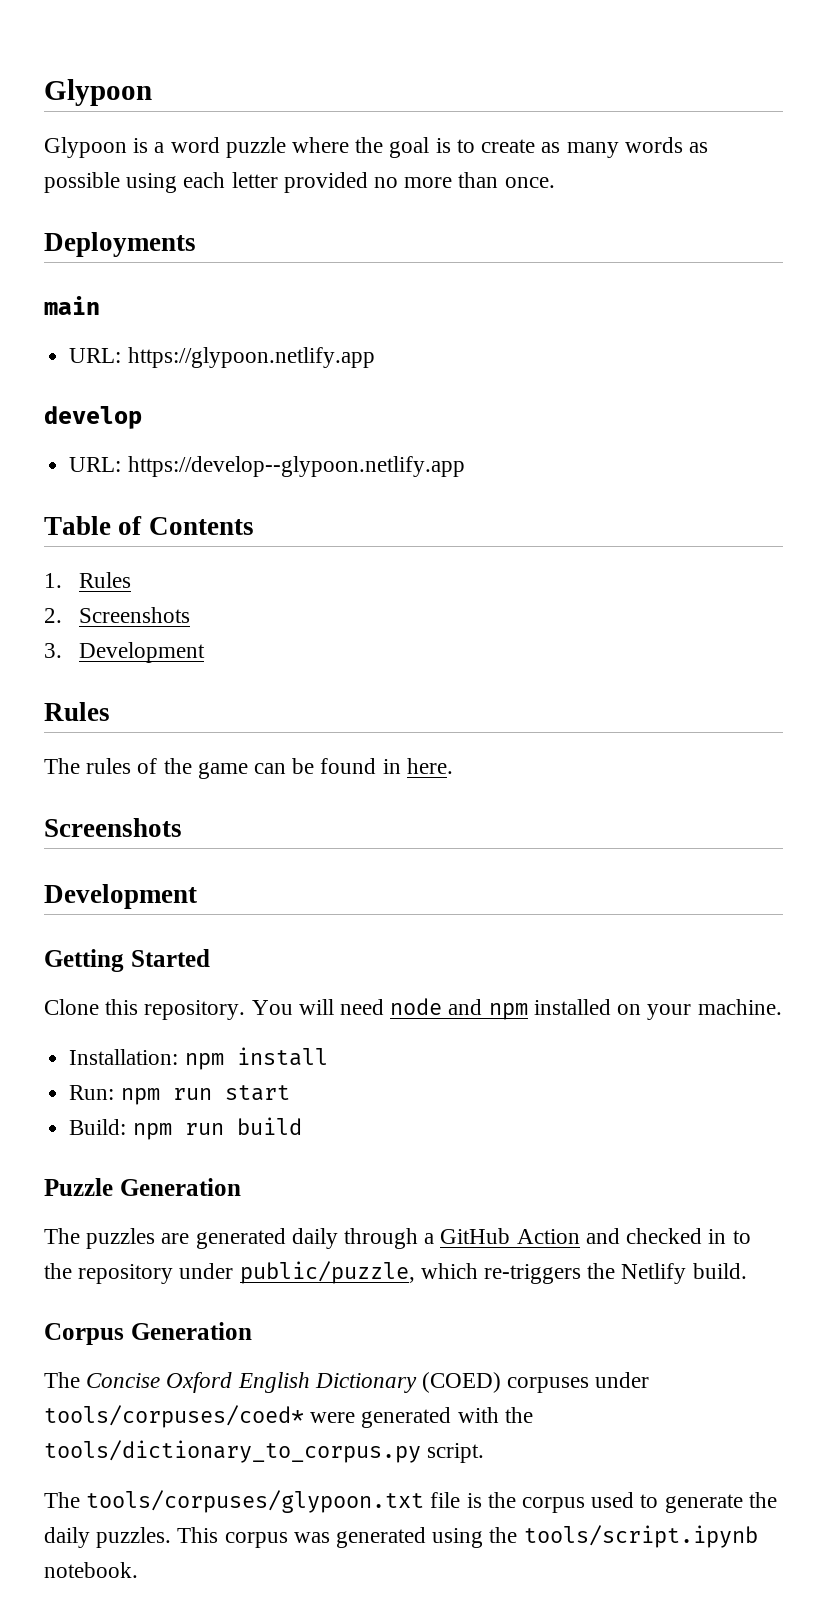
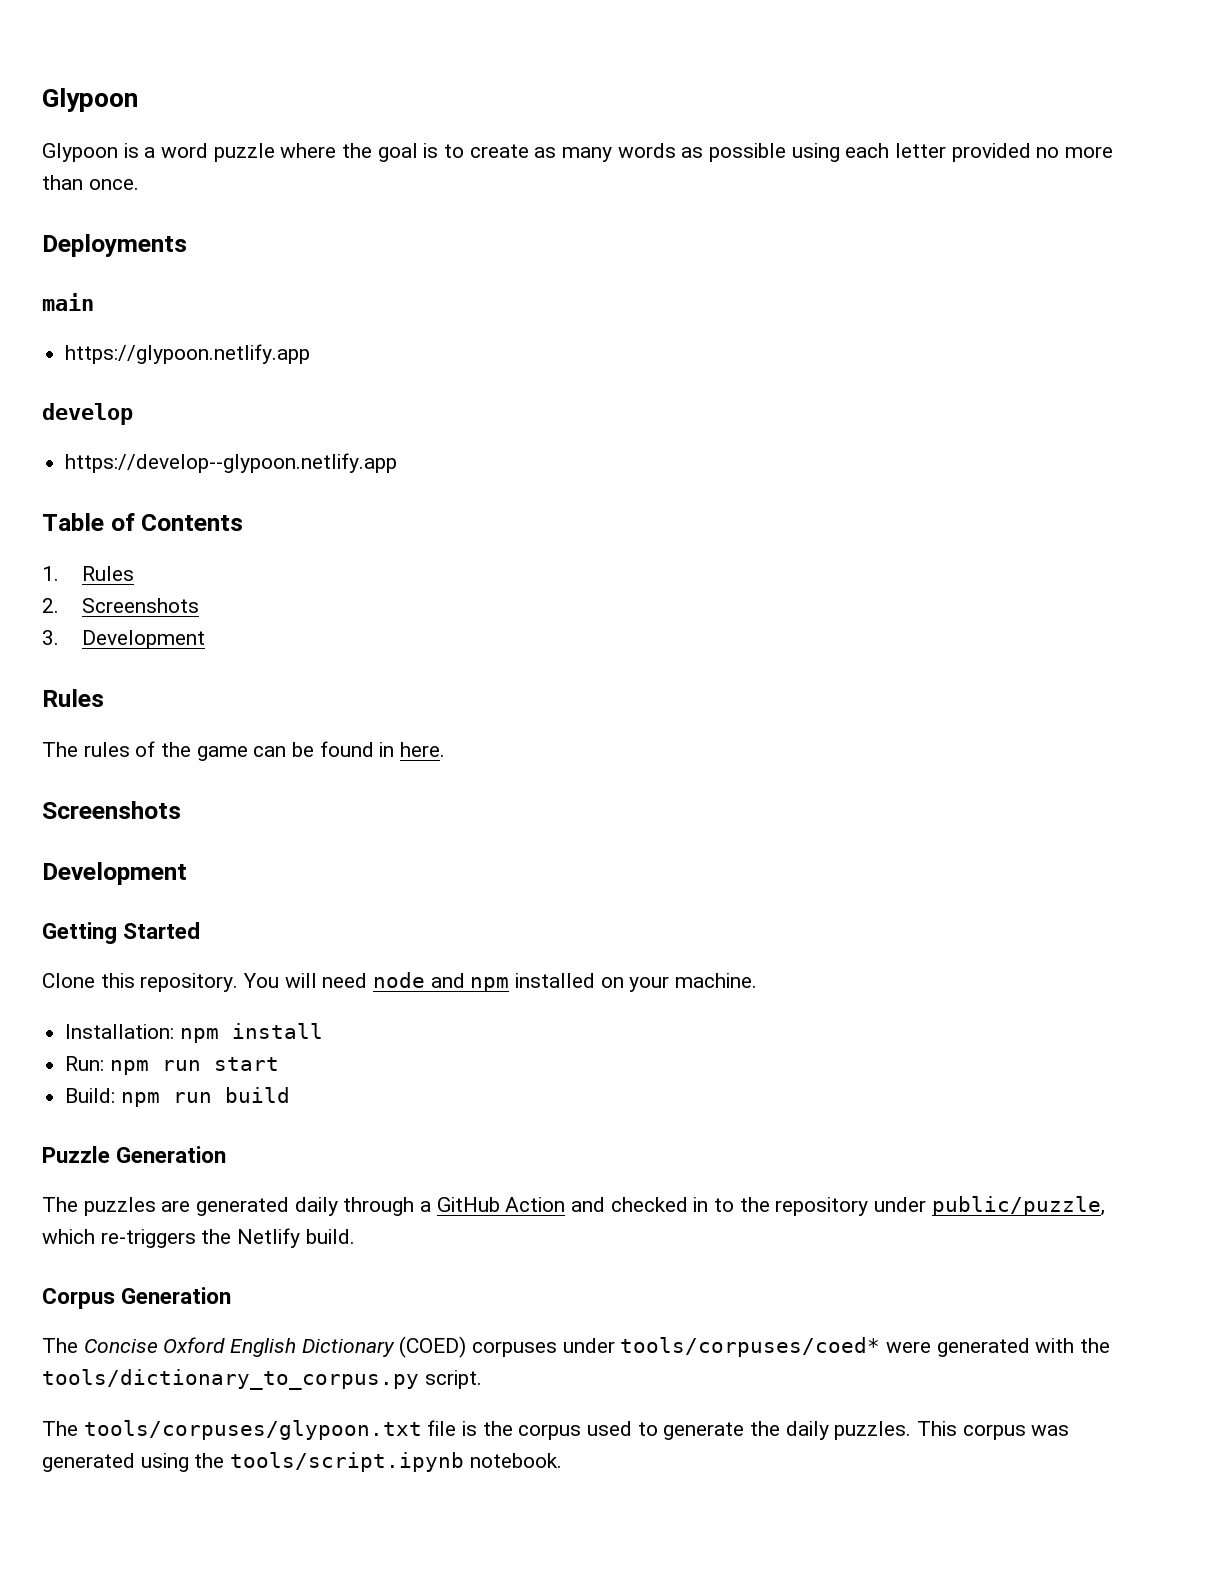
[69,348,122,363] URL: -> (94, 302) none
[69,457,122,472] URL: -> (133, 414) none

